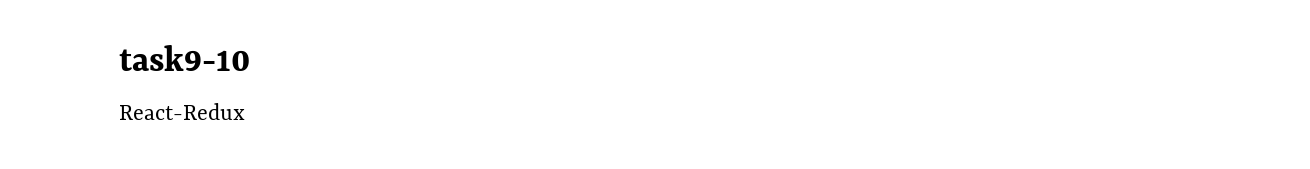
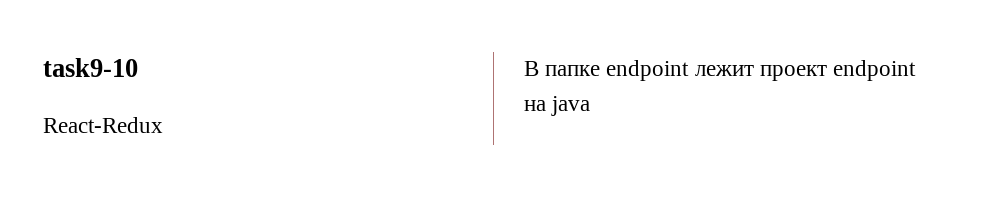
(245, 111) none -> [524,60,917,81] [524,96,591,116] // В папке endpoint лежит проект endpoint на java

